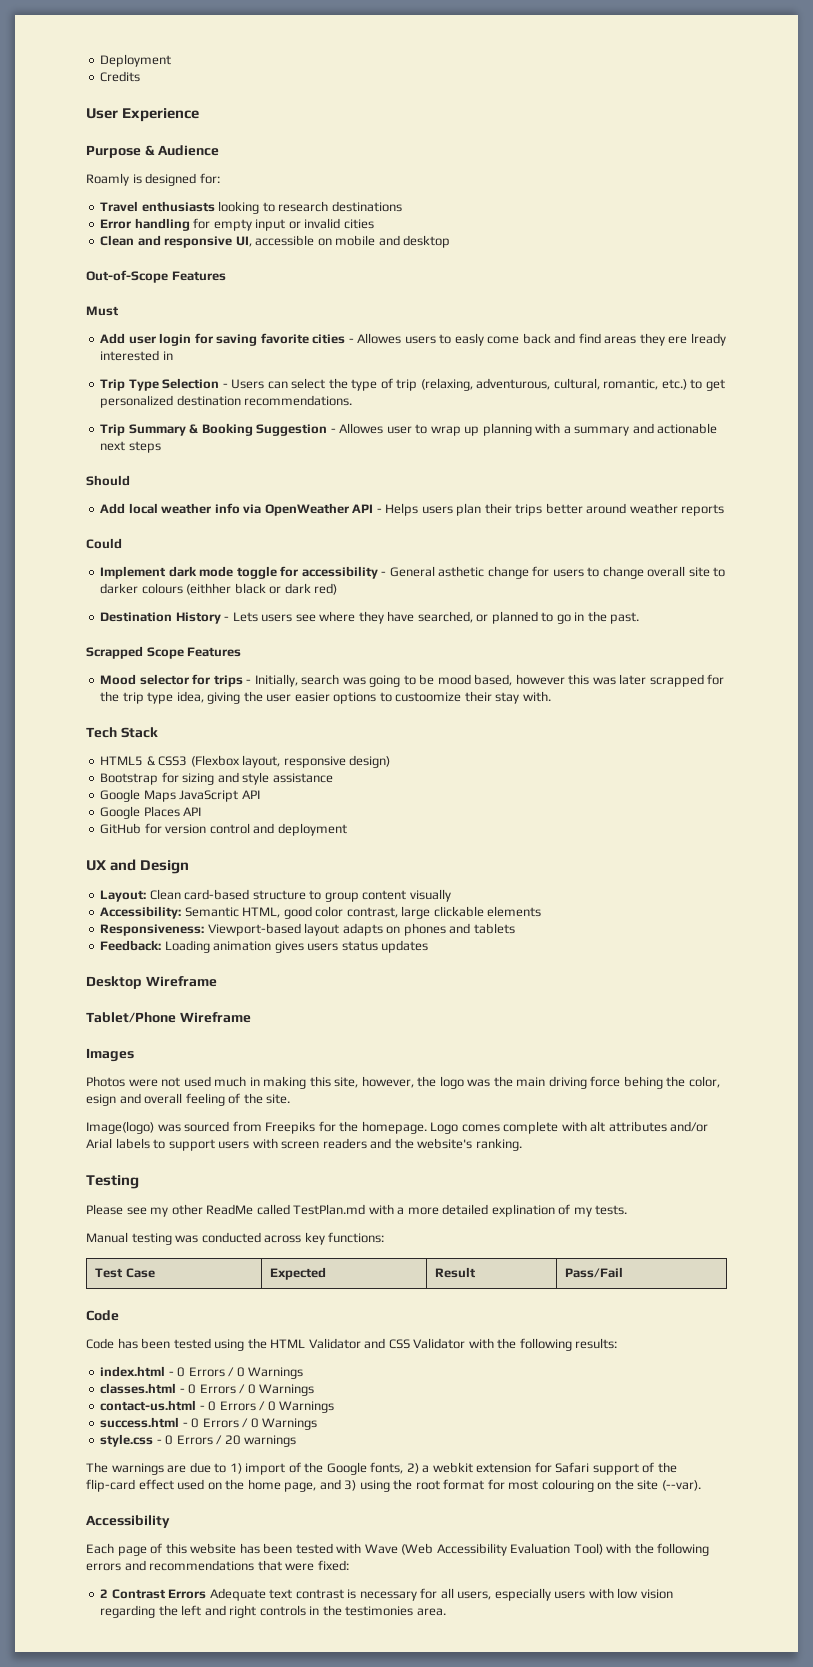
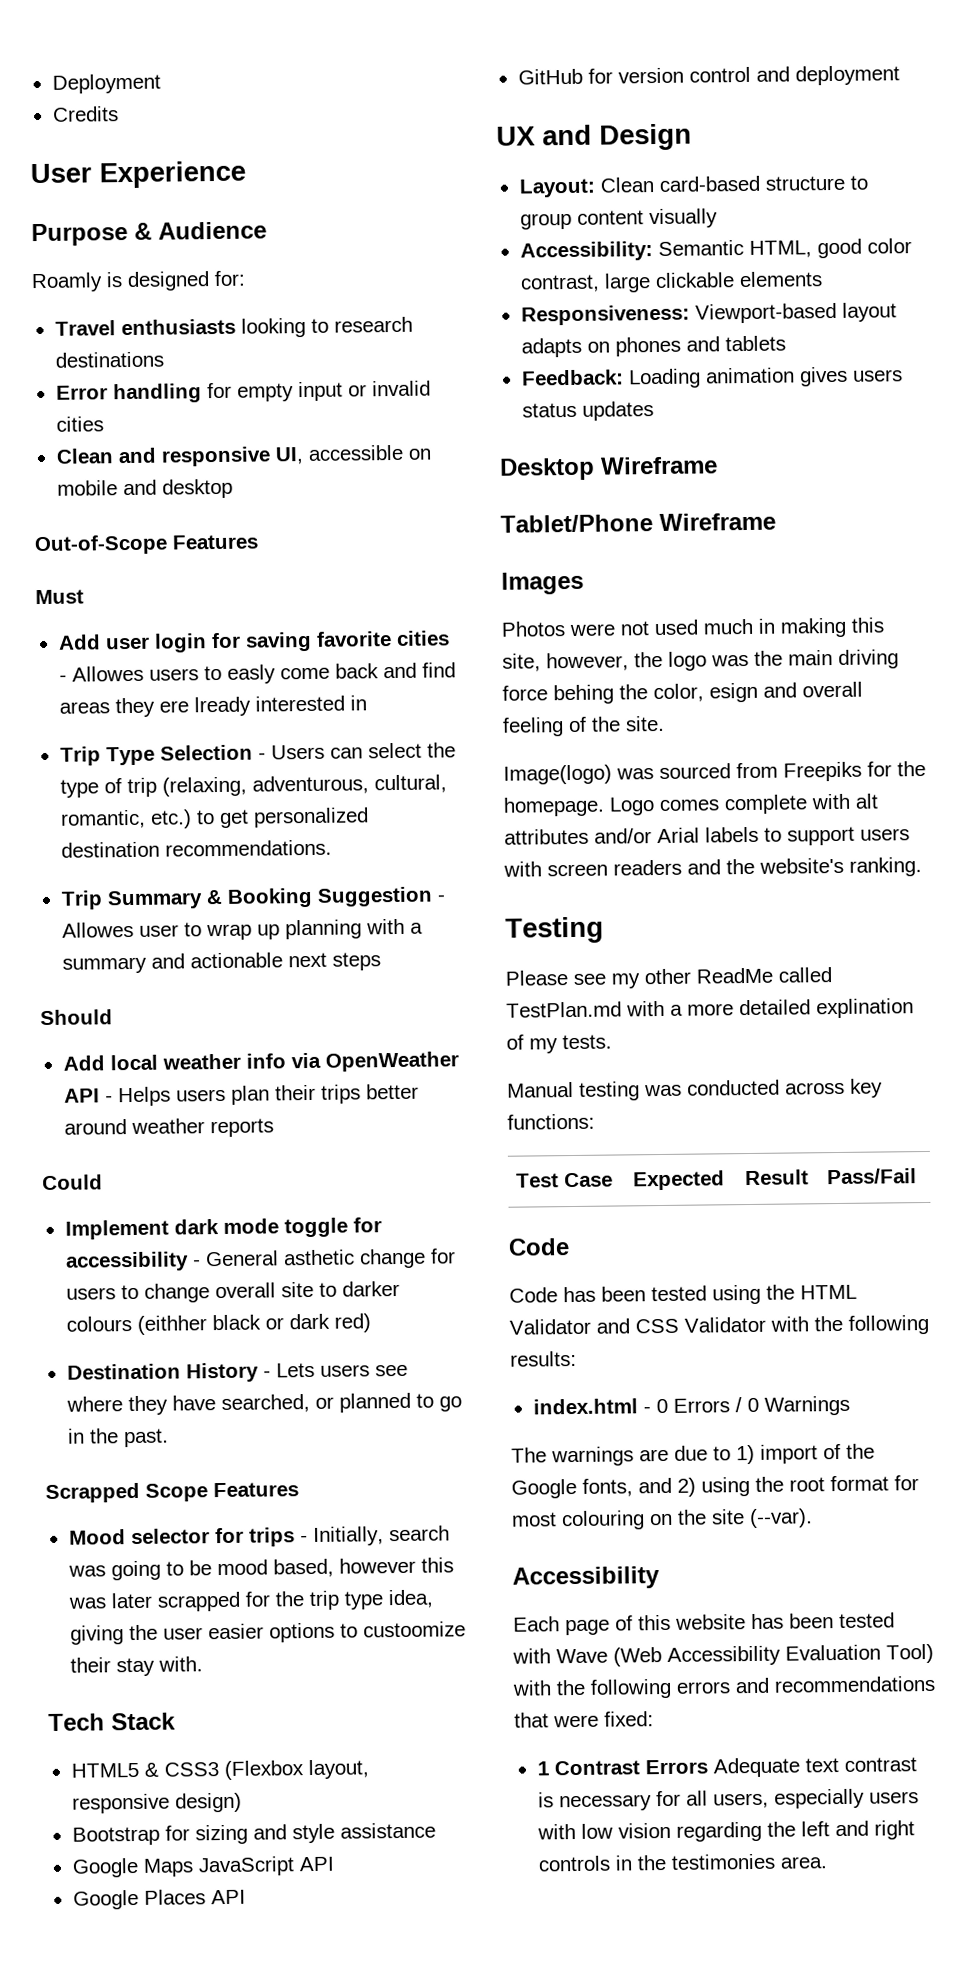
[100,1383,315,1396] [100,1400,335,1413] [100,1417,318,1430] [100,1434,297,1447] // classes.html - 0 Errors / 0 Warnings // contact-us.html - 0 Errors / 0 Warnings // success.html - 0 Errors / 0 Warnings // style.css - 0 Errors / 20 warnings -> (850, 1405) none
[406,1462,677,1475] [86,1479,357,1492] 2) a webkit extension for Safari support of the flip-card effect used on the home page, and 3) -> [638,1477,696,1497] and 2)
[100,1589,109,1598] 2 -> [536,1761,549,1776] 1

